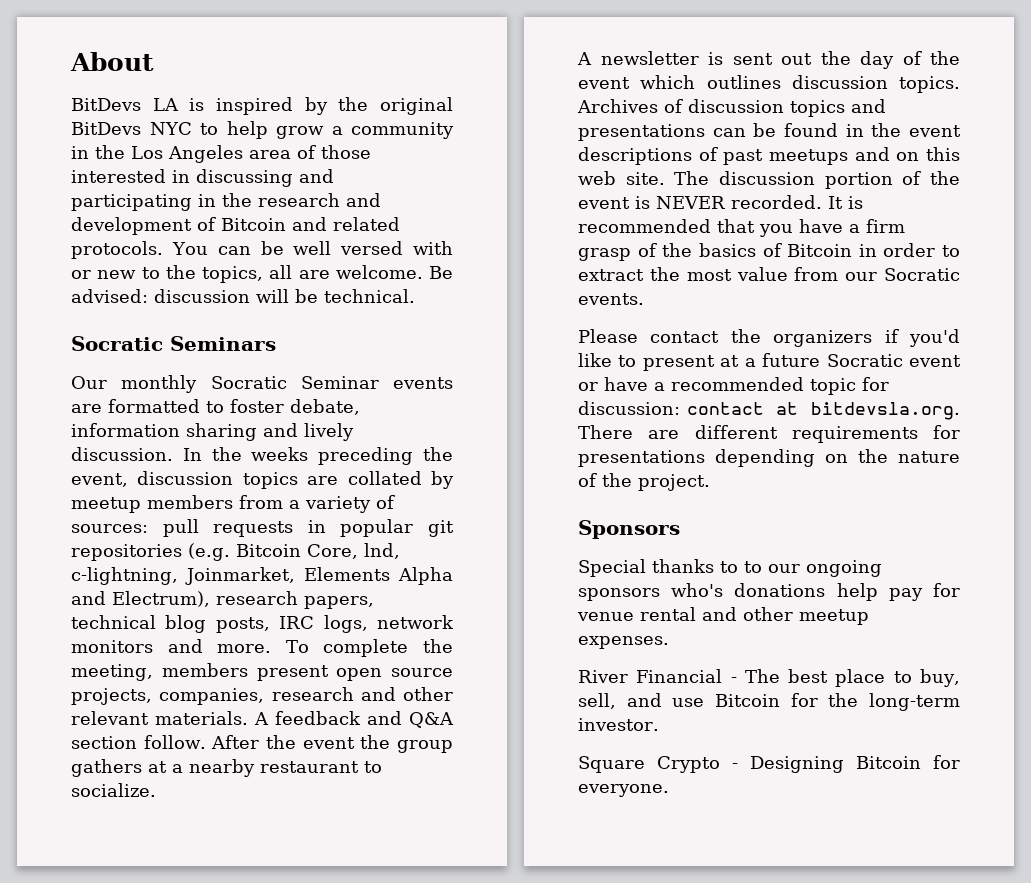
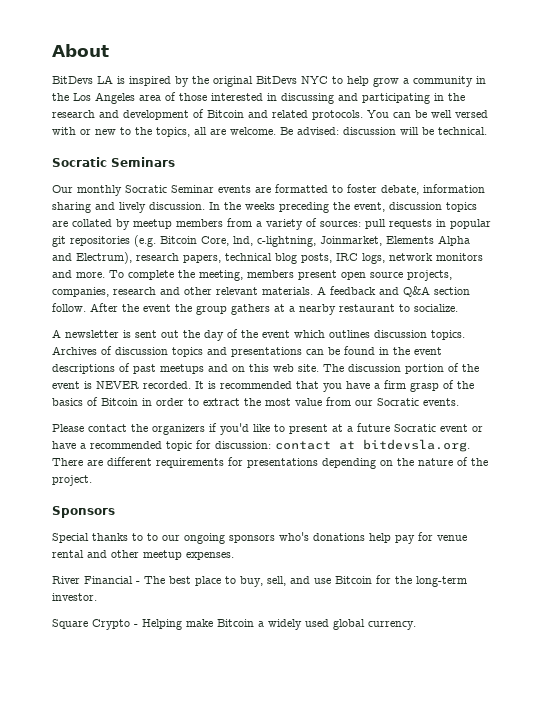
[750,755,960,773] [578,784,669,797] Designing Bitcoin for everyone. -> [142,619,416,630] Helping make Bitcoin a widely used global currency.

